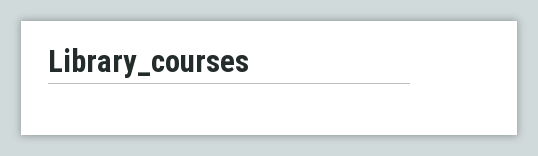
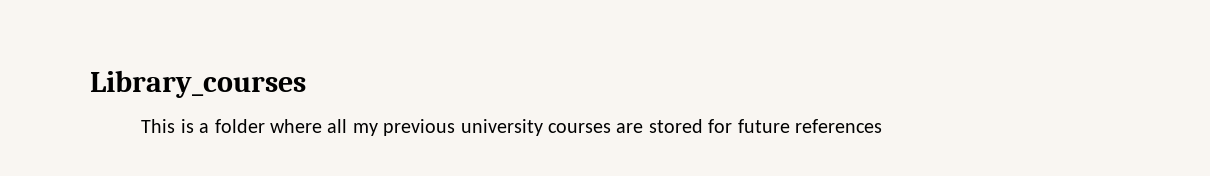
(249, 63) none -> [141,119,883,136] // This is a folder where all my previous university courses are stored for future references

